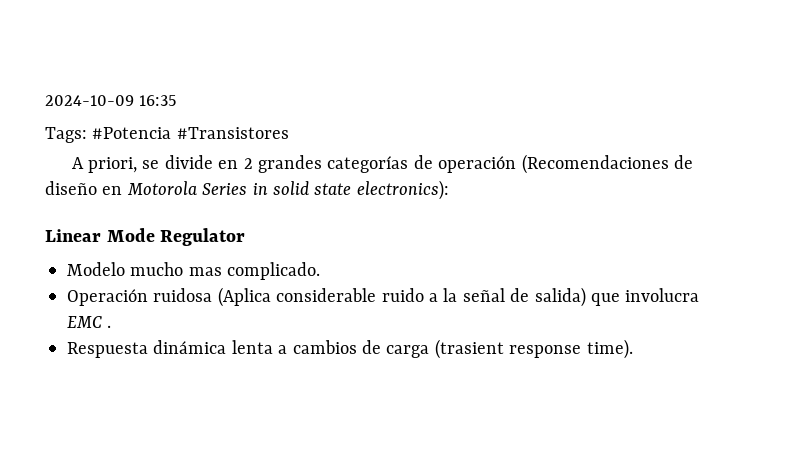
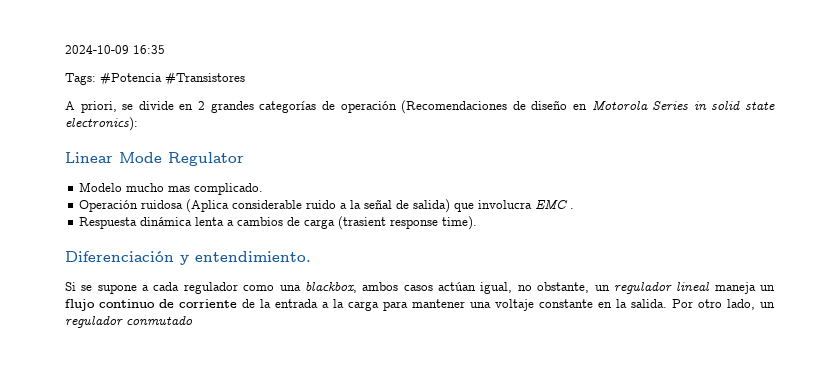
(633, 349) none -> [65,251,311,265] [65,282,775,294] [65,299,775,311] [65,316,193,328] // Diferenciación y entendimiento. // Si se supone a cada regulador como una blackbox, ambos casos actúan igual, no obstante, un regulador lineal maneja un flujo continuo de corriente de la entrada a la carga para mantener una voltaje constante en la salida. Por otro lado, un regulador conmutado

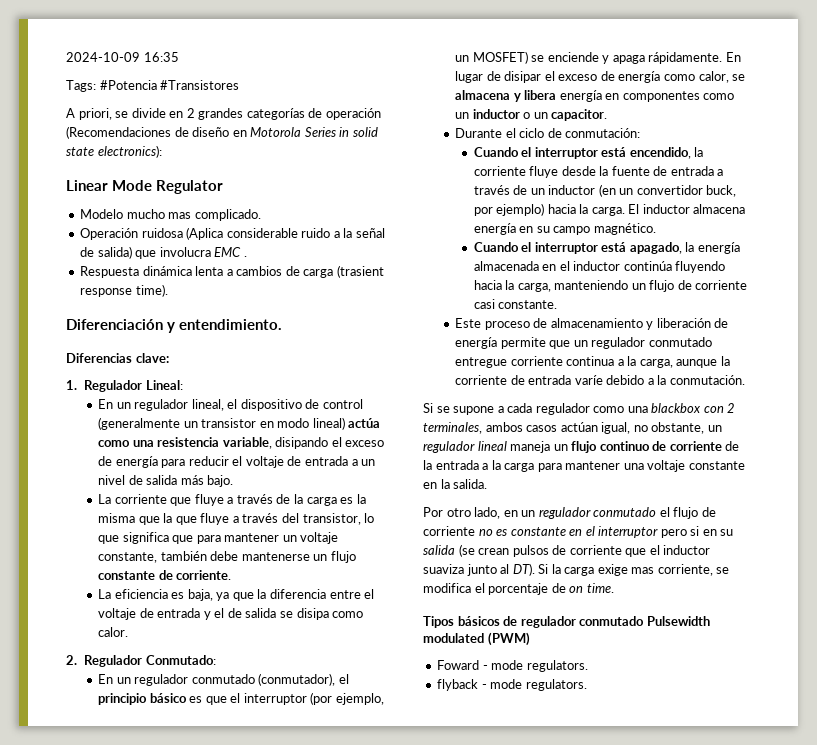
(311, 256) none -> [66,353,169,363] [66,380,183,392] [98,399,364,411] [98,417,381,430] [98,437,385,449] [98,456,376,468] [98,475,234,487] [98,494,366,506] [98,513,375,525] [98,532,339,544] [98,551,356,563] [98,570,232,580] [98,589,375,601] [98,608,364,620] [98,627,129,637] [66,655,216,667] [98,673,349,686] [98,692,385,705] [455,51,742,64] [455,71,746,83] [455,90,735,102] [455,109,608,121] [455,128,641,138] [473,147,704,159] [473,166,724,178] [473,184,737,197] [473,203,746,216] [473,223,656,235] [473,242,740,254] [473,261,726,273] [473,280,748,292] [473,299,558,309] [455,318,729,330] [455,337,712,349] [455,356,731,368] [455,375,746,385] // Diferencias clave: // 1. Regulador Lineal: // En un regulador lineal, el dispositivo de control (generalmente un transistor en modo lineal) actúa como una resistencia variable, disipando el exceso de energía para reducir el voltaje de entrada a un nivel de salida más bajo. // La corriente que fluye a través de la carga es la misma que la que fluye a través del transistor, lo que significa que para mantener un voltaje constante, también debe mantenerse un flujo constante de corriente. // La eficiencia es baja, ya que la diferencia entre el voltaje de entrada y el de salida se disipa como calor. // 2. Regulador Conmutado: // En un regulador conmutado (conmutador), el principio básico es que el interruptor (por ejemplo, un MOSFET) se enciende y apaga rápidamente. En lugar de disipar el exceso de energía como calor, se almacena y libera energía en componentes como un inductor o un capacitor. // Durante el ciclo de conmutación: // Cuando el interruptor está encendido, la corriente fluye desde la fuente de entrada a través de un inductor (en un convertidor buck, por ejemplo) hacia la carga. El inductor almacena energía en su campo magnético. // Cuando el interruptor está apagado, la energía almacenada en el inductor continúa fluyendo hacia la carga, manteniendo un flujo de corriente casi constante. // Este proceso de almacenamiento y liberación de energía permite que un regulador conmutado entregue corriente continua a la carga, aunque la corriente de entrada varíe debido a la conmutación.
[304,282,357,293] blackbox, -> [651,403,736,413] [423,422,482,434] blackbox con 2 terminales,
(667, 303) none -> (488, 484) //
[760,302,775,308] [65,316,193,328] un regulador conmutado -> [503,507,716,519] [423,526,734,538] [423,544,711,557] [423,563,730,576] [423,583,614,595] [423,616,710,628] [423,632,530,646] [437,660,588,672] [437,679,587,691] en un regulador conmutado el flujo de corriente no es constante en el interruptor pero si en su salida (se crean pulsos de corriente que el inductor suaviza junto al DT). Si la carga exige mas corriente, se modifica el porcentaje de on time. // Tipos básicos de regulador conmutado Pulsewidth modulated (PWM) // Foward - mode regulators. // flyback - mode regulators.

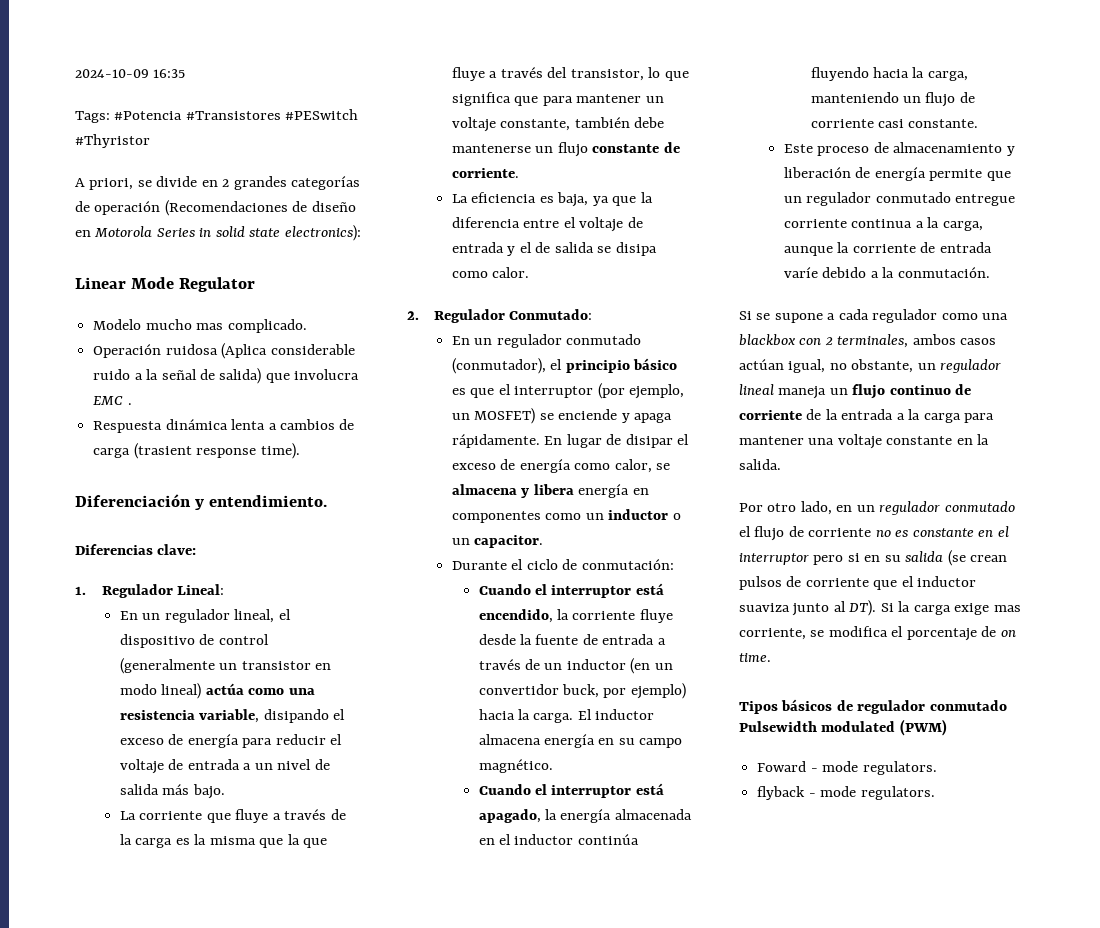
(240, 85) none -> [285,109,359,120] [75,134,150,148] #PESwitch #Thyristor

